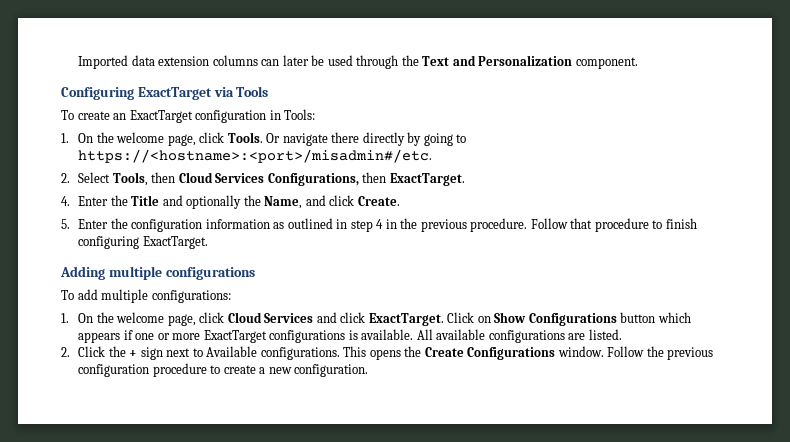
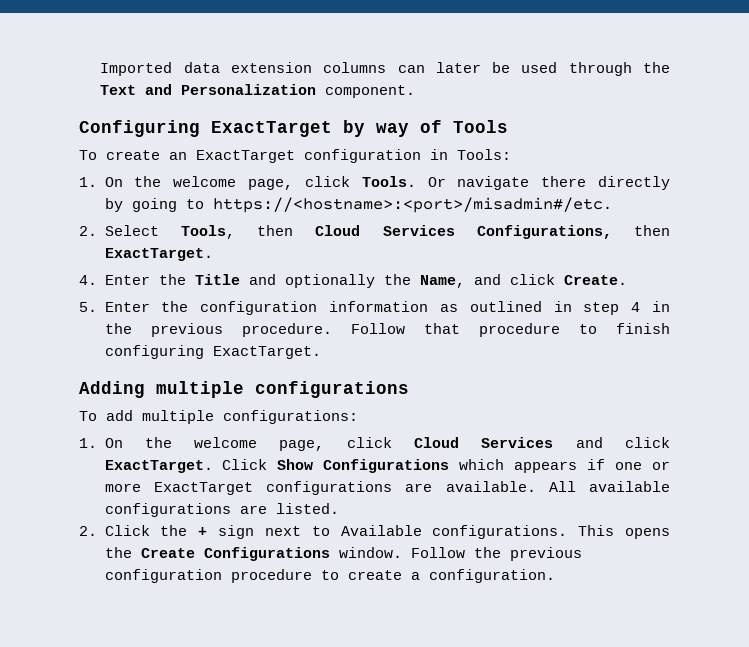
[213,87,234,97] via -> [343,120,442,137] by way of
[477,316,491,323] on -> (268, 464) none
[620,312,656,323] button -> (450, 466) none
[348,330,358,340] is -> [405,483,433,492] are
[268,367,292,374] new -> (420, 576) none

